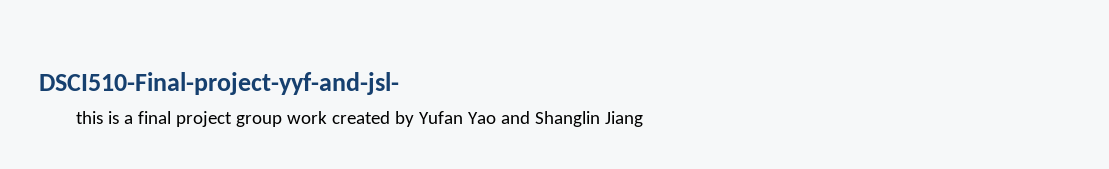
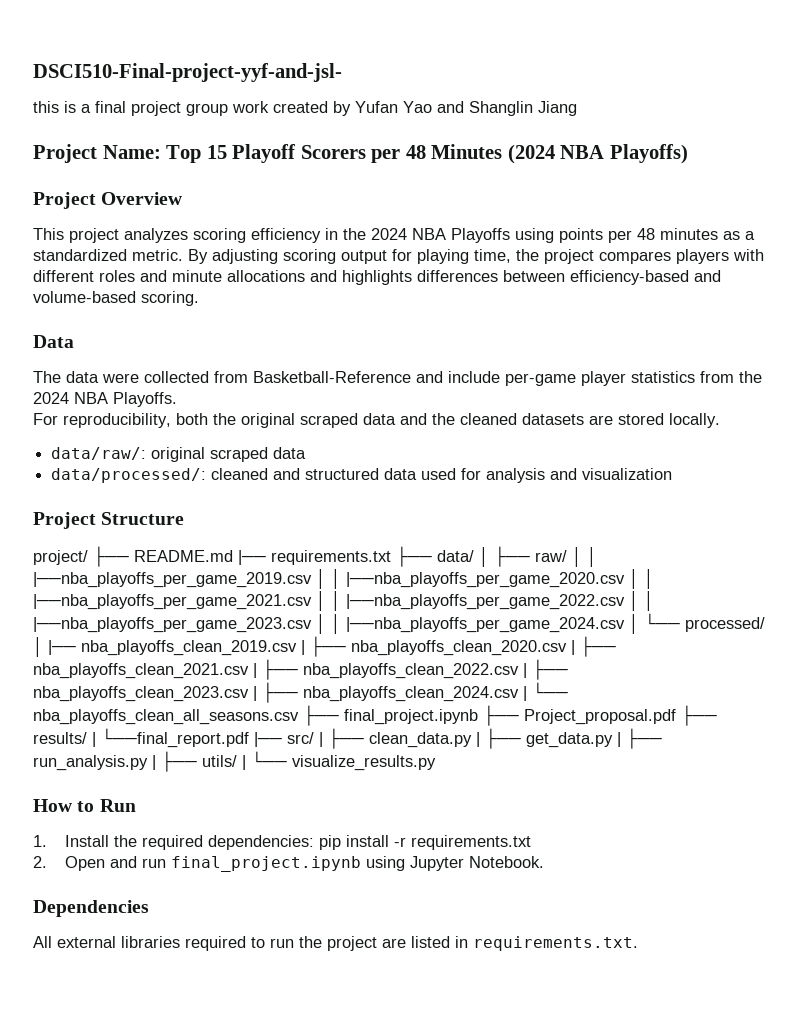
(644, 119) none -> [33,144,688,164] [33,192,183,209] [33,228,755,243] [33,249,764,264] [33,270,721,285] [33,291,199,306] [33,335,74,348] [33,371,762,386] [33,392,177,407] [33,413,720,428] [51,447,307,462] [51,468,673,483] [33,512,185,529] [33,546,597,567] [33,569,654,589] [33,591,654,611] [33,613,765,634] [33,636,616,657] [33,659,568,680] [33,682,568,703] [33,705,717,726] [33,728,662,749] [33,751,436,772] [33,799,136,812] [33,835,532,850] [33,856,545,872] [33,900,149,917] [33,936,638,951] // Project Name: Top 15 Playoff Scorers per 48 Minutes (2024 NBA Playoffs) // Project Overview // This project analyzes scoring efficiency in the 2024 NBA Playoffs using points per 48 minutes as a standardized metric. By adjusting scoring output for playing time, the project compares players with different roles and minute allocations and highlights differences between efficiency-based and volume-based scoring. // Data // The data were collected from Basketball-Reference and include per-game player statistics from the 2024 NBA Playoffs. // For reproducibility, both the original scraped data and the cleaned datasets are stored locally. // data/raw/: original scraped data // data/processed/: cleaned and structured data used for analysis and visualization // Project Structure // project/ ├── README.md |── requirements.txt ├── data/ │ ├── raw/ │ │ |──nba_playoffs_per_game_2019.csv │ │ |──nba_playoffs_per_game_2020.csv │ │ |──nba_playoffs_per_game_2021.csv │ │ |──nba_playoffs_per_game_2022.csv │ │ |──nba_playoffs_per_game_2023.csv │ │ |──nba_playoffs_per_game_2024.csv │ └── processed/ │ |── nba_playoffs_clean_2019.csv | ├── nba_playoffs_clean_2020.csv | ├── nba_playoffs_clean_2021.csv | ├── nba_playoffs_clean_2022.csv | ├── nba_playoffs_clean_2023.csv | ├── nba_playoffs_clean_2024.csv | └── nba_playoffs_clean_all_seasons.csv ├── final_project.ipynb ├── Project_proposal.pdf ├── results/ | └──final_report.pdf |── src/ | ├── clean_data.py | ├── get_data.py | ├── run_analysis.py | ├── utils/ | └── visualize_results.py // How to Run // 1. Install the required dependencies: pip install -r requirements.txt // 2. Open and run final_project.ipynb using Jupyter Notebook. // Dependencies // All external libraries required to run the project are listed in requirements.txt.

